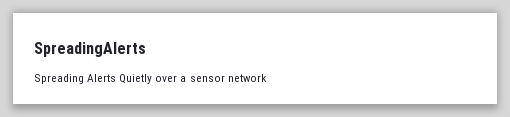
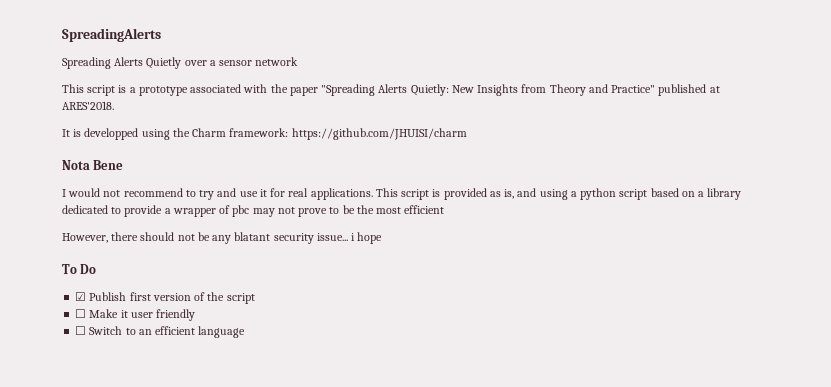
(267, 78) none -> [62,84,720,96] [62,101,114,110] [62,128,467,140] [62,160,124,170] [62,188,742,200] [62,205,445,217] [62,232,383,244] [62,264,97,274] [75,292,255,304] [75,309,196,321] [75,326,246,338] // This script is a prototype associated with the paper "Spreading Alerts Quietly: New Insights from Theory and Practice" published at ARES'2018. // It is developped using the Charm framework: https://github.com/JHUISI/charm // Nota Bene // I would not recommend to try and use it for real applications. This script is provided as is, and using a python script based on a library dedicated to provide a wrapper of pbc may not prove to be the most efficient // However, there should not be any blatant security issue... i hope // To Do // ☑ Publish first version of the script // ☐ Make it user friendly // ☐ Switch to an efficient language

